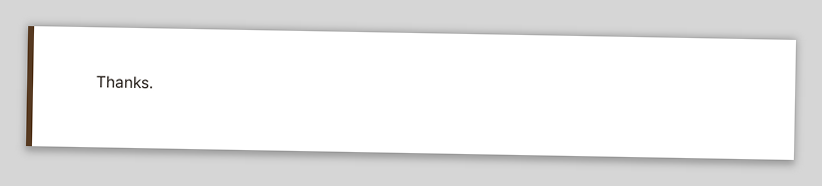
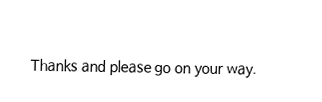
[96,75,154,90] Thanks. -> [30,58,257,79] Thanks and please go on your way.

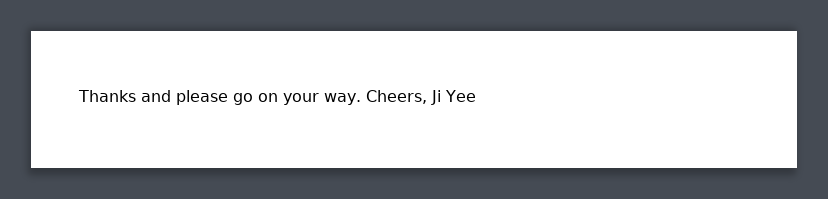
(257, 72) none -> [365,90,476,105] Cheers, Ji Yee

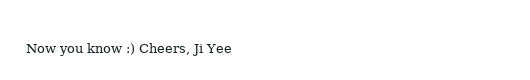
[78,90,361,105] Thanks and please go on your way. -> [26,43,135,56] Now you know :)

